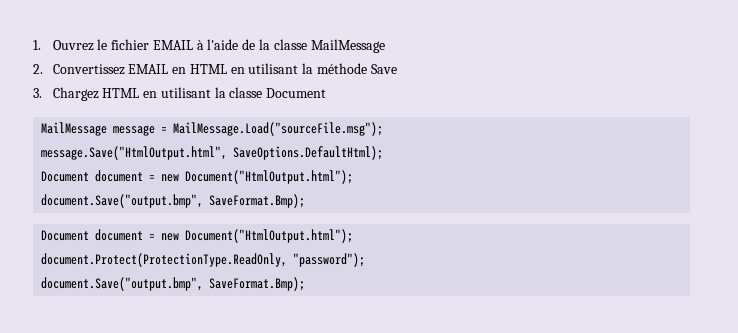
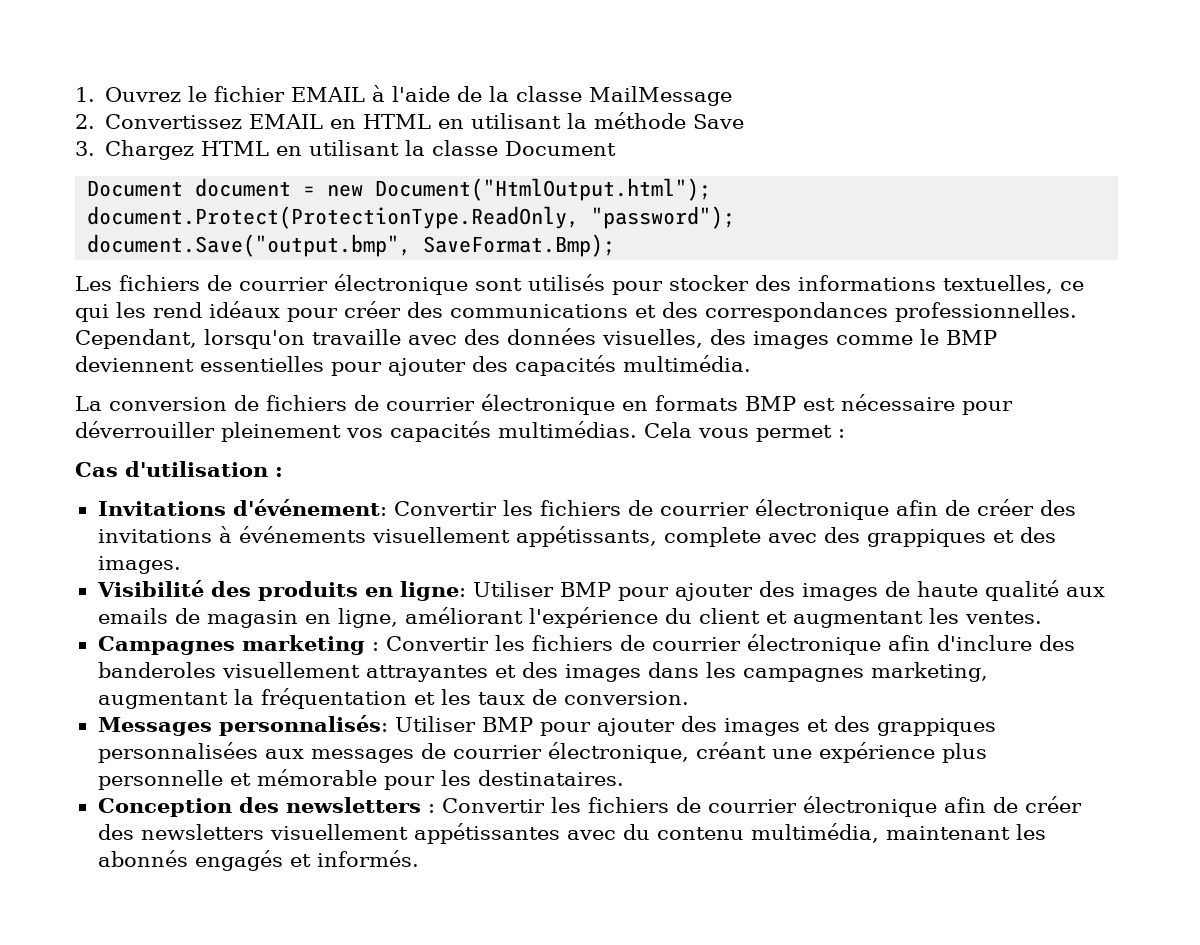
[41,122,384,136] [41,146,384,160] [41,170,354,184] [41,194,306,208] // MailMessage message = MailMessage.Load("sourceFile.msg"); // message.Save("HtmlOutput.html", SaveOptions.DefaultHtml); // Document document = new Document("HtmlOutput.html"); // document.Save("output.bmp", SaveFormat.Bmp); -> (617, 148) none
(306, 284) none -> [75,274,1084,295] [75,301,1077,322] [75,328,997,349] [75,355,751,376] [75,394,1013,415] [75,421,845,442] [75,461,283,477] [97,499,1076,520] [97,526,1056,547] [97,556,181,574] [96,580,1105,601] [97,607,1042,628] [97,634,1075,655] [97,662,988,682] [97,688,689,709] [97,715,996,736] [97,742,987,763] [97,769,624,790] [97,796,1082,817] [97,823,1046,844] [97,850,419,871] // Les fichiers de courrier électronique sont utilisés pour stocker des informations textuelles, ce qui les rend idéaux pour créer des communications et des correspondances professionnelles. Cependant, lorsqu'on travaille avec des données visuelles, des images comme le BMP deviennent essentielles pour ajouter des capacités multimédia. // La conversion de fichiers de courrier électronique en formats BMP est nécessaire pour déverrouiller pleinement vos capacités multimédias. Cela vous permet : // Cas d'utilisation : // Invitations d'événement: Convertir les fichiers de courrier électronique afin de créer des invitations à événements visuellement appétissants, complete avec des grappiques et des images. // Visibilité des produits en ligne: Utiliser BMP pour ajouter des images de haute qualité aux emails de magasin en ligne, améliorant l'expérience du client et augmentant les ventes. // Campagnes marketing : Convertir les fichiers de courrier électronique afin d'inclure des banderoles visuellement attrayantes et des images dans les campagnes marketing, augmentant la fréquentation et les taux de conversion. // Messages personnalisés: Utiliser BMP pour ajouter des images et des grappiques personnalisées aux messages de courrier électronique, créant une expérience plus personnelle et mémorable pour les destinataires. // Conception des newsletters : Convertir les fichiers de courrier électronique afin de créer des newsletters visuellement appétissantes avec du contenu multimédia, maintenant les abonnés engagés et informés.

